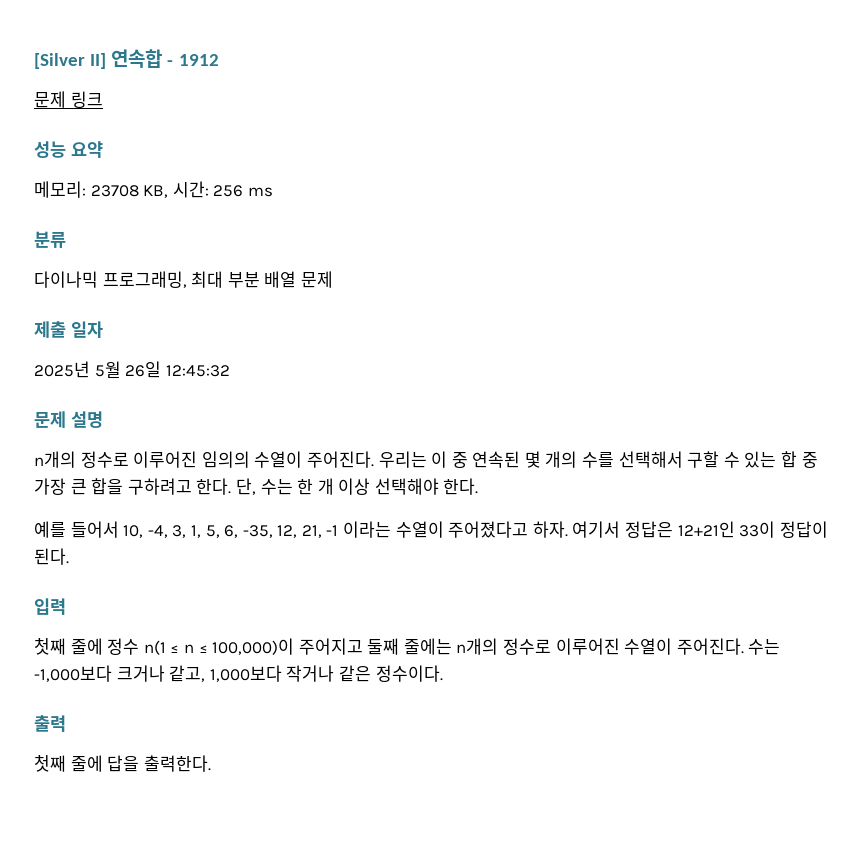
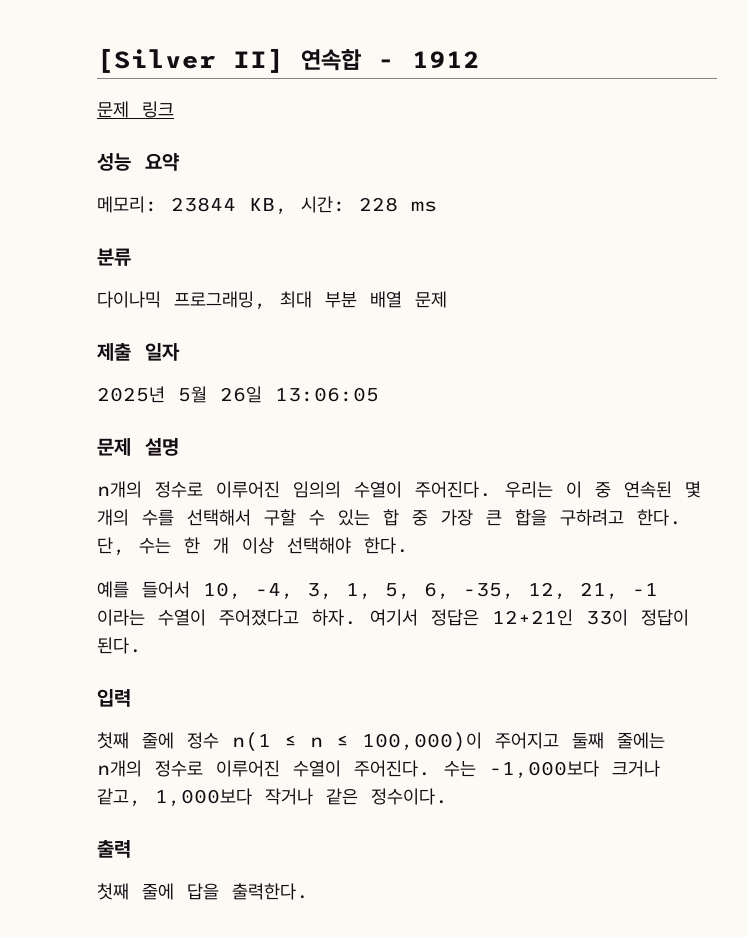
[90,185,139,197] 23708 -> [171,197,236,212] 23844
[213,185,244,197] 256 -> [359,197,398,212] 228
[165,365,230,377] 12:45:32 -> [275,387,379,402] 13:06:05

